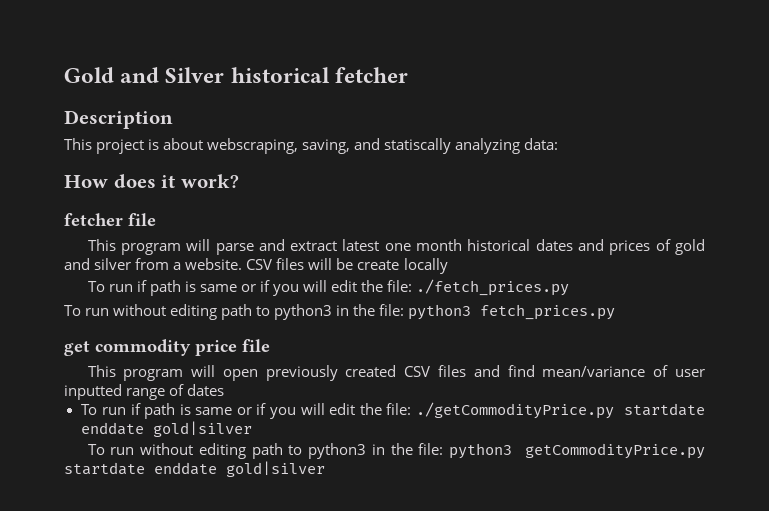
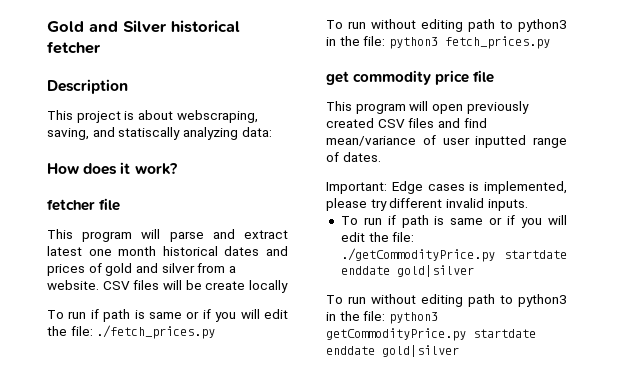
[187,384,225,396] dates -> [342,152,381,162] [326,181,567,194] [326,198,528,211] dates. // Important: Edge cases is implemented, please try different invalid inputs.

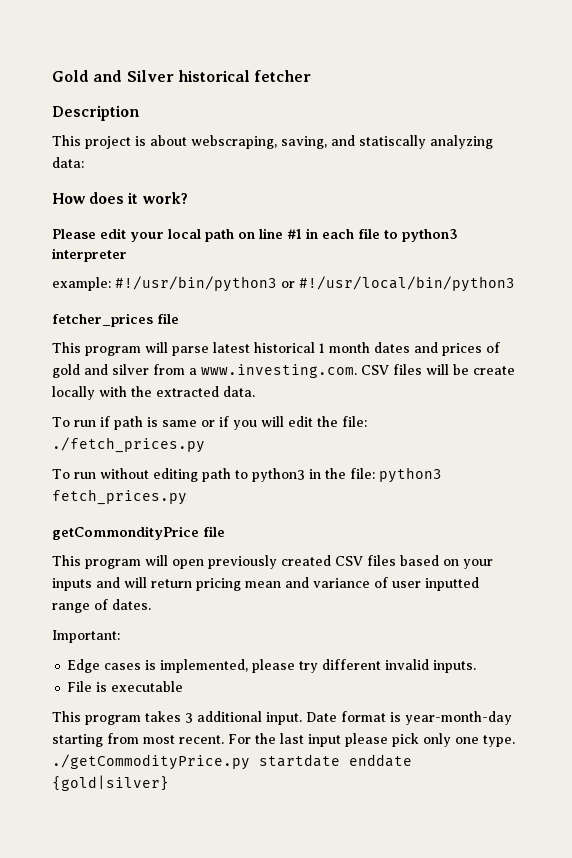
[47,199,95,211] fetcher -> [52,228,458,242] [52,248,127,262] [52,276,515,292] [52,313,153,327] Please edit your local path on line #1 in each file to python3 interpreter // example: #!/usr/bin/python3 or #!/usr/local/bin/python3 // fetcher_prices
[212,229,288,239] [47,246,218,256] and extract latest one month historical -> [213,342,370,353] latest historical 1 month
[47,280,99,290] website. -> [201,364,357,378] www.investing.com.
(288, 286) none -> [99,386,255,397] with the extracted data.
[326,70,470,85] get commodity price -> [52,526,199,540] getCommondityPrice
[437,118,487,128] [326,136,416,146] and find mean/variance -> [400,555,493,569] [52,577,370,591] based on your inputs and will return pricing mean and variance
(387, 188) none -> (120, 636) //
[340,215,567,228] [340,232,415,242] [340,248,567,262] [340,265,474,277] [326,294,567,307] [326,311,438,324] [326,328,536,341] [326,345,459,357] To run if path is same or if you will edit the file: ./getCommodityPrice.py startdate enddate gold|silver // To run without editing path to python3 in the file: python3 getCommodityPrice.py startdate enddate gold|silver -> [67,681,184,692] [52,711,512,725] [52,733,515,747] [52,754,412,770] [52,775,169,791] File is executable // This program takes 3 additional input. Date format is year-month-day starting from most recent. For the last input please pick only one type. ./getCommodityPrice.py startdate enddate {gold|silver}

